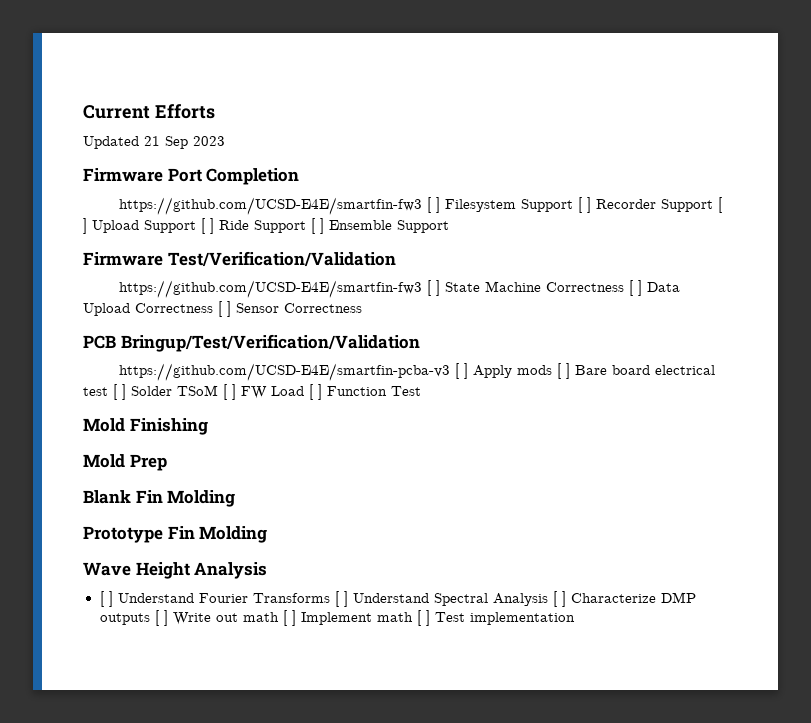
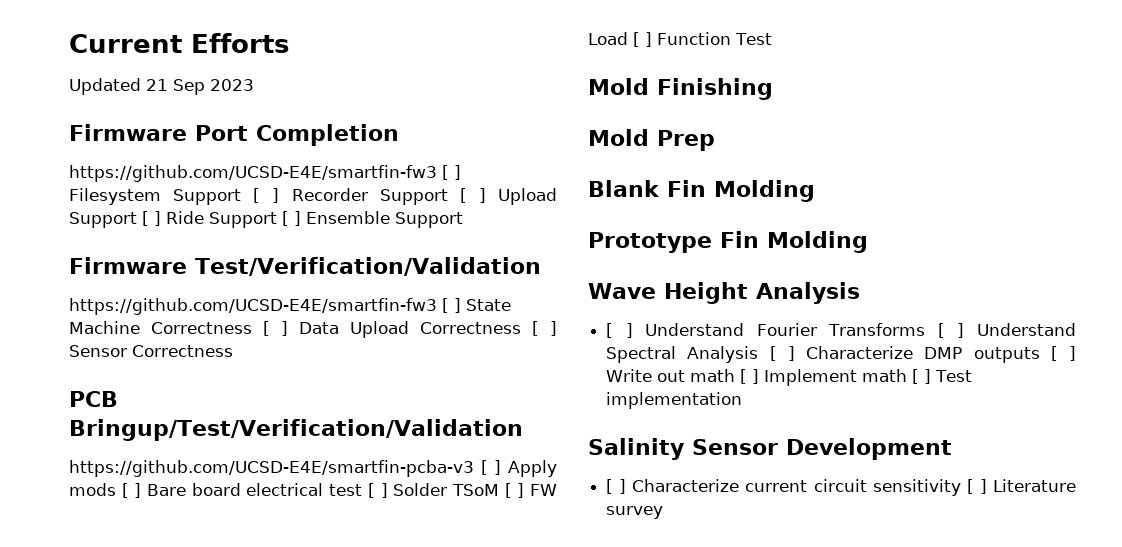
(575, 618) none -> [588,438,952,460] [606,479,1076,496] [606,506,664,519] // Salinity Sensor Development // [ ] Characterize current circuit sensitivity [ ] Literature survey

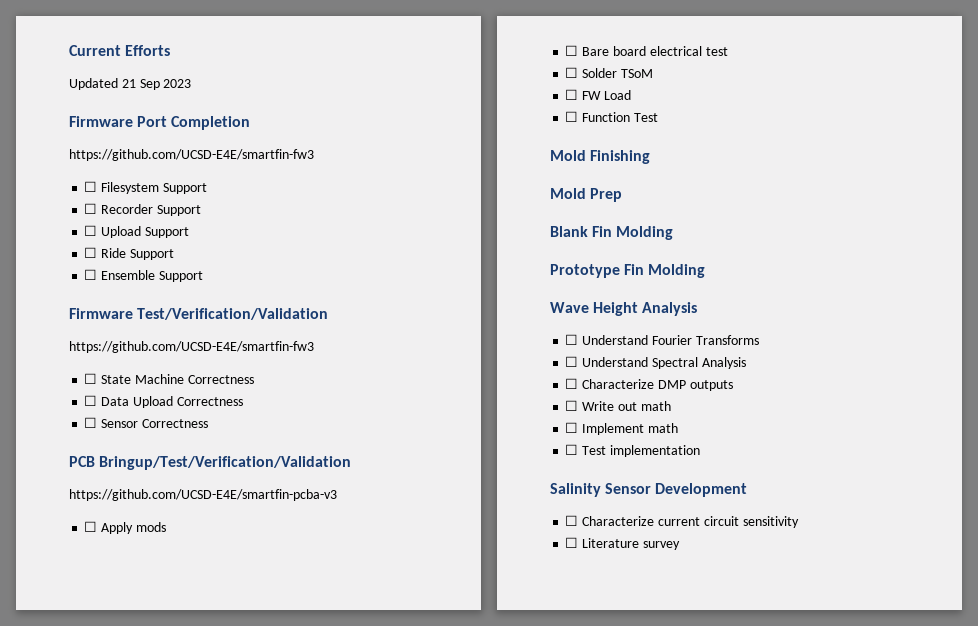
[442,165,461,180] [ ] -> [84,181,98,192] // ☐
[253,188,280,203] [ ] -> [84,203,98,214] // ☐
[459,188,486,203] [ ] -> [84,225,98,236] // ☐
[142,211,161,226] [ ] -> [84,247,98,258] // ☐
[282,211,301,226] [ ] -> [84,269,98,280] // ☐
[442,298,461,313] [ ] -> [84,373,98,384] // ☐
[263,321,288,336] [ ] -> [84,395,98,406] // ☐
[532,321,557,336] [ ] -> [84,417,98,428] // ☐
[480,460,502,475] [ ] -> [84,521,98,532] // ☐
[121,483,142,498] [ ] -> [565,45,579,56] // ☐
[367,483,388,498] [ ] -> [565,67,579,78] // ☐
[504,483,525,498] [ ] -> [565,89,579,100] // ☐
[633,32,652,47] [ ] -> [565,111,579,122] // ☐
[606,323,633,338] [ ] -> [565,334,579,345] ☐
[937,323,965,338] [ ] -> [565,356,579,367] // ☐
[769,346,795,361] [ ] -> [565,378,579,389] // ☐
[1050,346,1076,361] [ ] -> [565,400,579,411] // ☐
[740,369,760,384] [ ] -> [565,422,579,433] // ☐
[912,369,932,384] [ ] -> [565,444,579,455] // ☐
[606,479,627,494] [ ] -> [565,515,579,526] ☐
[966,479,987,494] [ ] -> [565,537,579,548] // ☐

